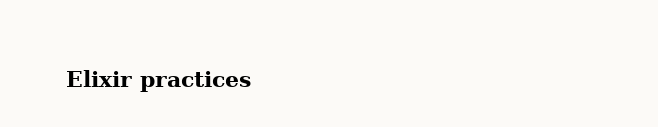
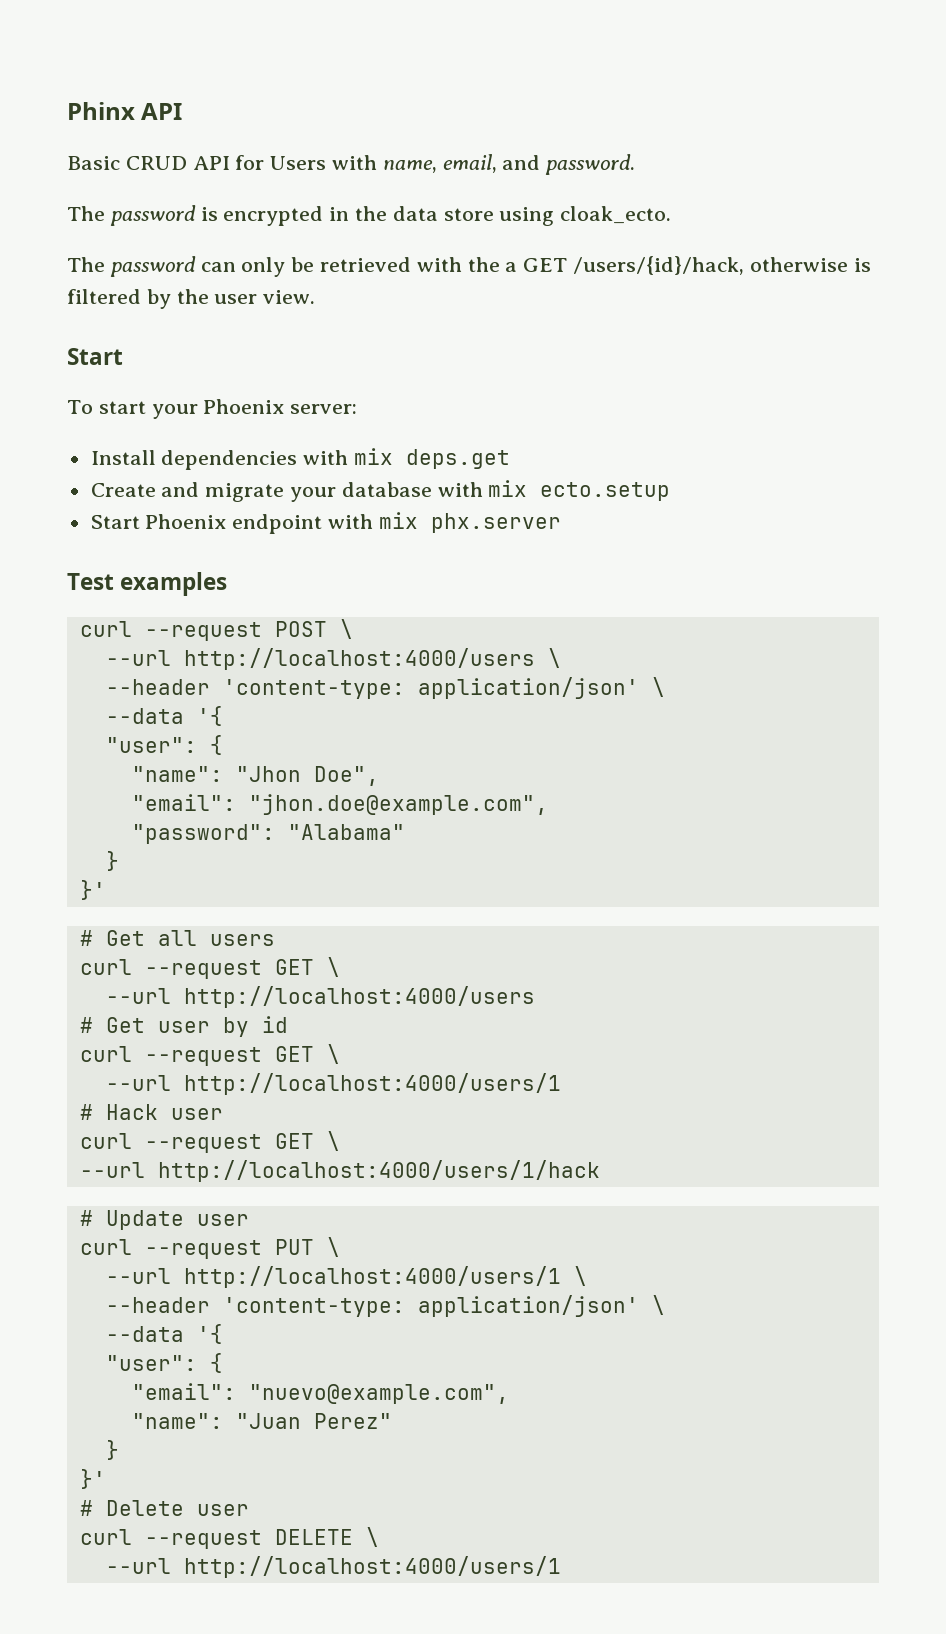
[66,70,251,92] Elixir practices -> [67,102,183,120] [67,154,636,175] [67,205,672,226] [67,256,871,277] [67,289,316,309] [67,348,123,365] [67,399,358,419] [90,448,511,470] [90,480,671,502] [90,512,561,534] [67,572,228,596] [79,619,353,641] [105,648,561,670] [105,677,665,699] [105,706,223,726] [105,735,223,755] [131,766,379,786] [131,794,548,815] [131,824,405,844] [105,851,119,871] [79,880,106,900] [79,930,275,946] [79,957,340,979] [105,986,535,1008] [79,1016,288,1037] [79,1044,340,1066] [105,1073,561,1095] [79,1104,223,1120] [79,1131,340,1153] [79,1160,600,1182] [79,1210,249,1230] [79,1237,340,1259] [105,1266,587,1288] [105,1295,665,1317] [105,1324,223,1344] [105,1353,223,1373] [131,1383,509,1404] [131,1413,392,1429] [105,1440,119,1460] [79,1469,106,1489] [79,1500,249,1516] [79,1527,379,1549] [105,1556,561,1578] Phinx API // Basic CRUD API for Users with name, email, and password. // The password is encrypted in the data store using cloak_ecto. // The password can only be retrieved with the a GET /users/{id}/hack, otherwise is filtered by the user view. // Start // To start your Phoenix server: // Install dependencies with mix deps.get // Create and migrate your database with mix ecto.setup // Start Phoenix endpoint with mix phx.server // Test examples // curl --request POST \ // --url http://localhost:4000/users \ // --header 'content-type: application/json' \ // --data '{ // "user": { // "name": "Jhon Doe", // "email": "jhon.doe@example.com", // "password": "Alabama" // } // }' // # Get all users // curl --request GET \ // --url http://localhost:4000/users // # Get user by id // curl --request GET \ // --url http://localhost:4000/users/1 // # Hack user // curl --request GET \ // --url http://localhost:4000/users/1/hack // # Update user // curl --request PUT \ // --url http://localhost:4000/users/1 \ // --header 'content-type: application/json' \ // --data '{ // "user": { // "email": "nuevo@example.com", // "name": "Juan Perez" // } // }' // # Delete user // curl --request DELETE \ // --url http://localhost:4000/users/1

